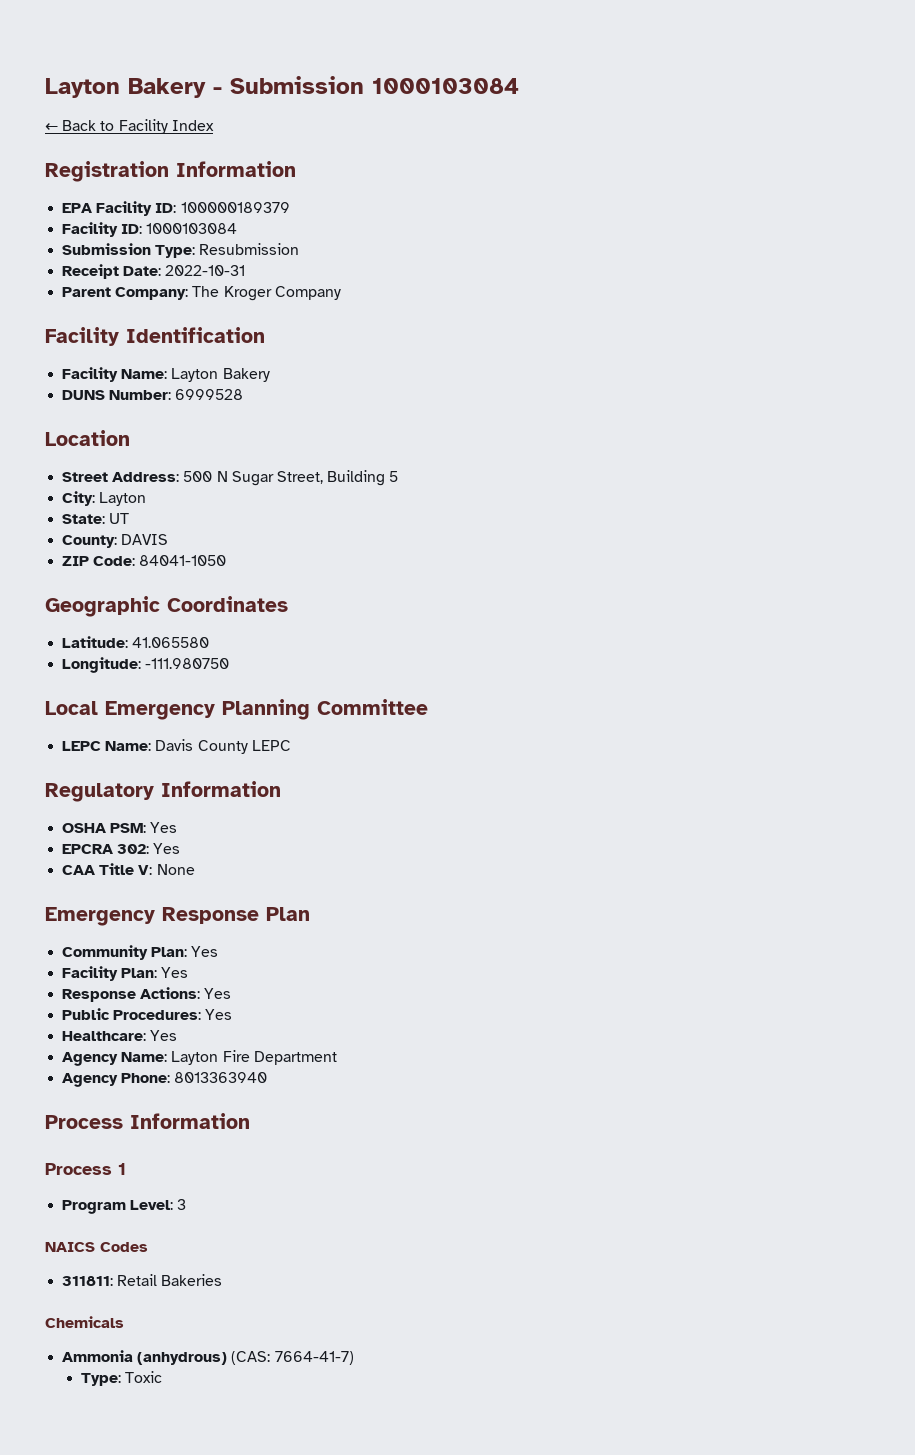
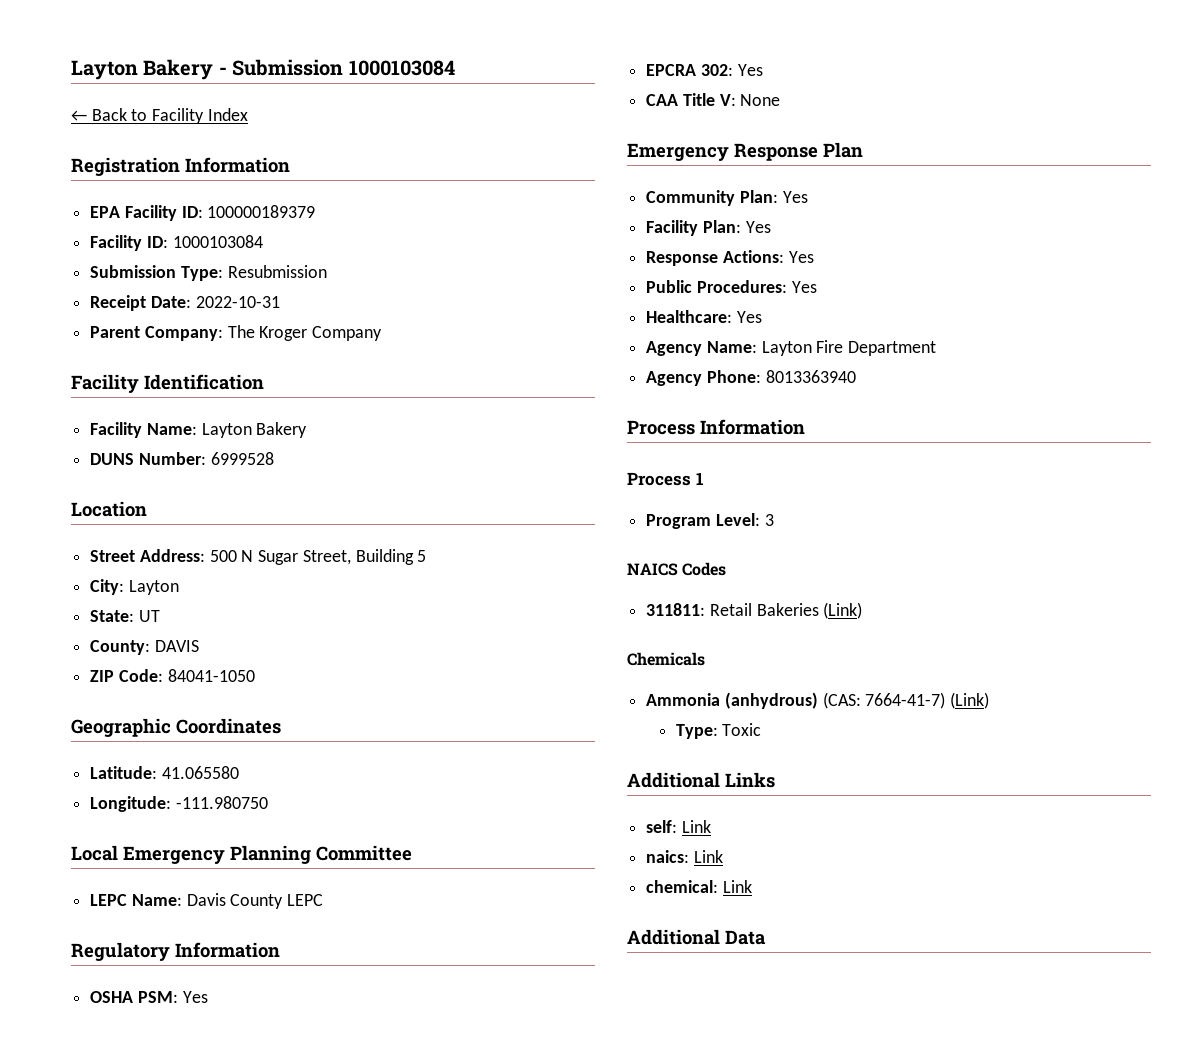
(223, 1280) none -> [823,602,863,619] (Link)
(354, 1358) none -> [950,692,990,709] (Link)
(162, 1377) none -> [627,772,775,788] [646,820,711,833] [646,850,723,863] [646,880,752,893] [627,929,766,945] // Additional Links // self: Link // naics: Link // chemical: Link // Additional Data

